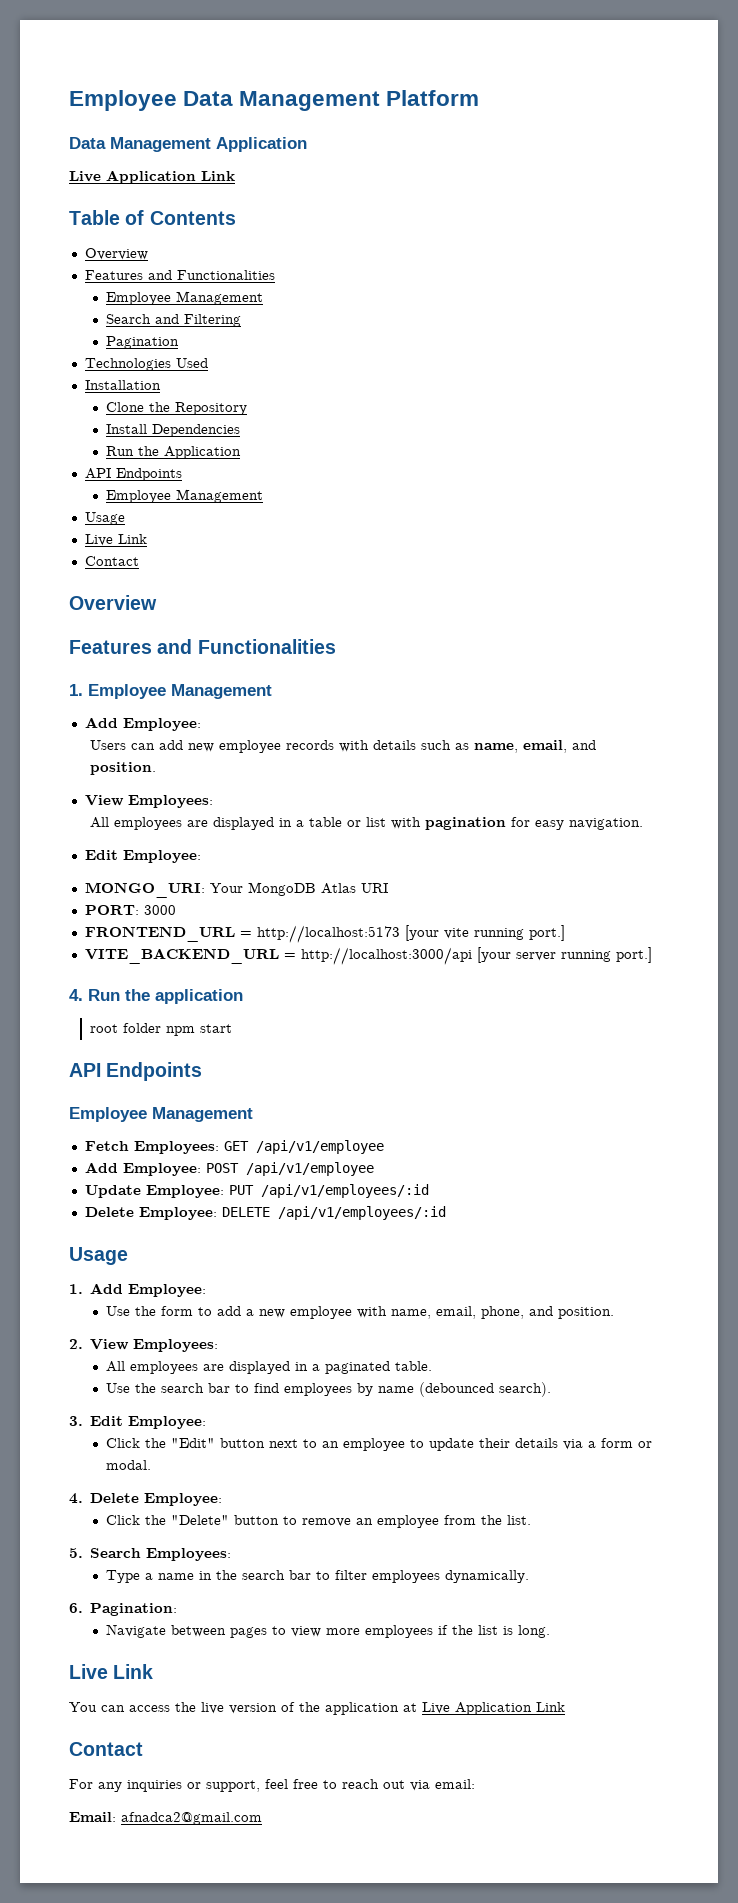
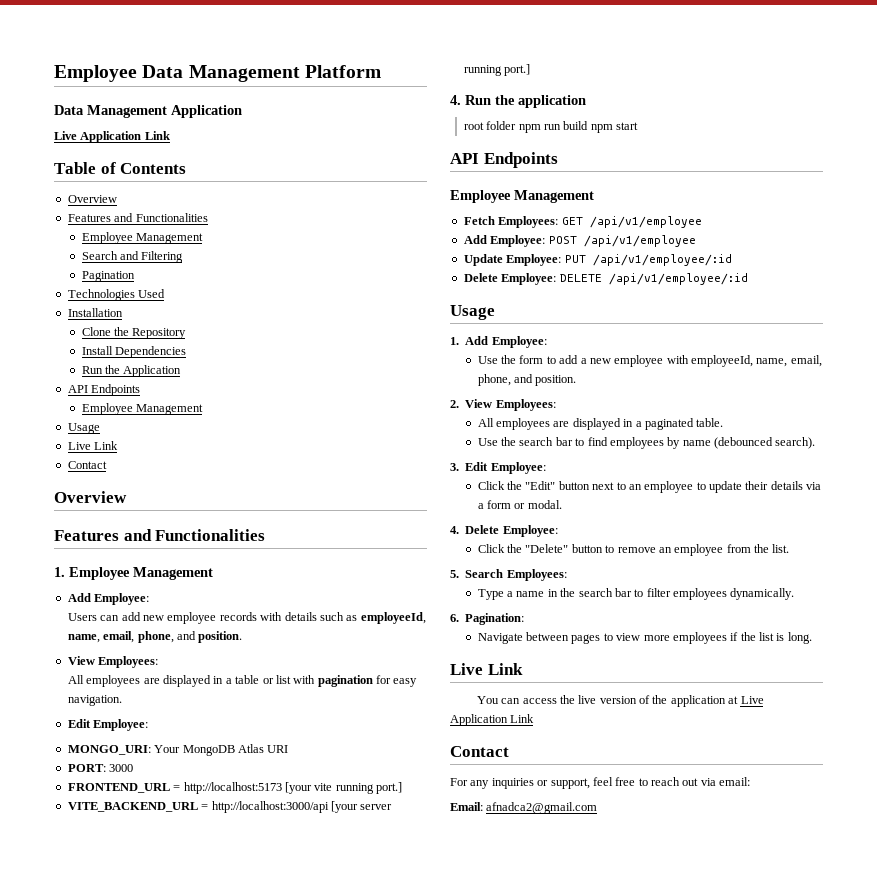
[473,740,567,753] name, email, -> [360,612,426,624] [67,631,174,643] employeeId, name, email, phone,
(195, 1031) none -> [544,121,613,133] run build npm
[260,1184,429,1198] /api/v1/employees/:id -> [592,254,732,266] /api/v1/employee/:id
[277,1206,446,1220] /api/v1/employees/:id -> [608,273,748,285] /api/v1/employee/:id
(387, 1312) none -> [691,355,754,367] employeeId,

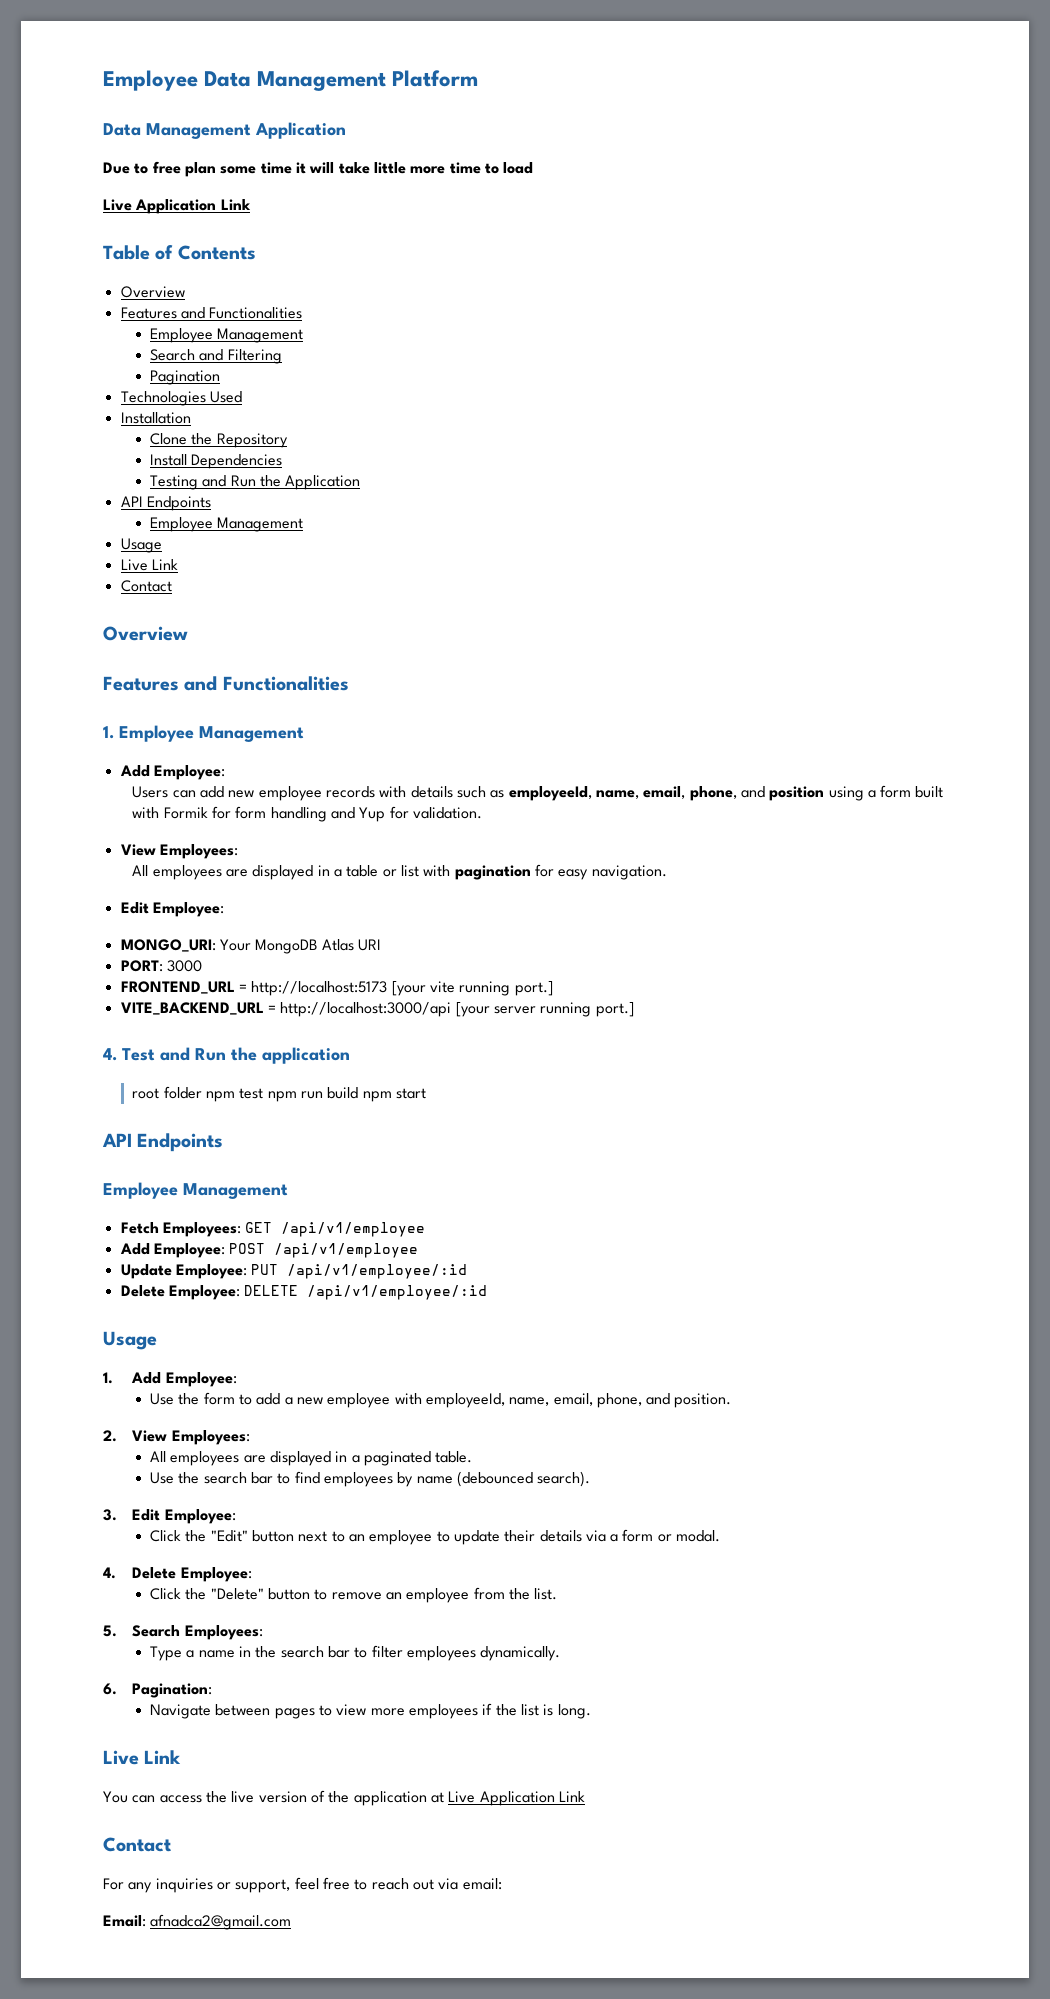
(242, 111) none -> [103,161,534,177] // Due to free plan some time it will take little more time to load
(187, 352) none -> [149,475,227,490] Testing and
[198,631,243,643] position. -> [769,785,944,801] [132,806,482,822] position using a form built with Formik for form handling and Yup for validation.
(461, 100) none -> [122,1047,190,1061] Test and
(541, 128) none -> [239,1088,297,1102] test npm

